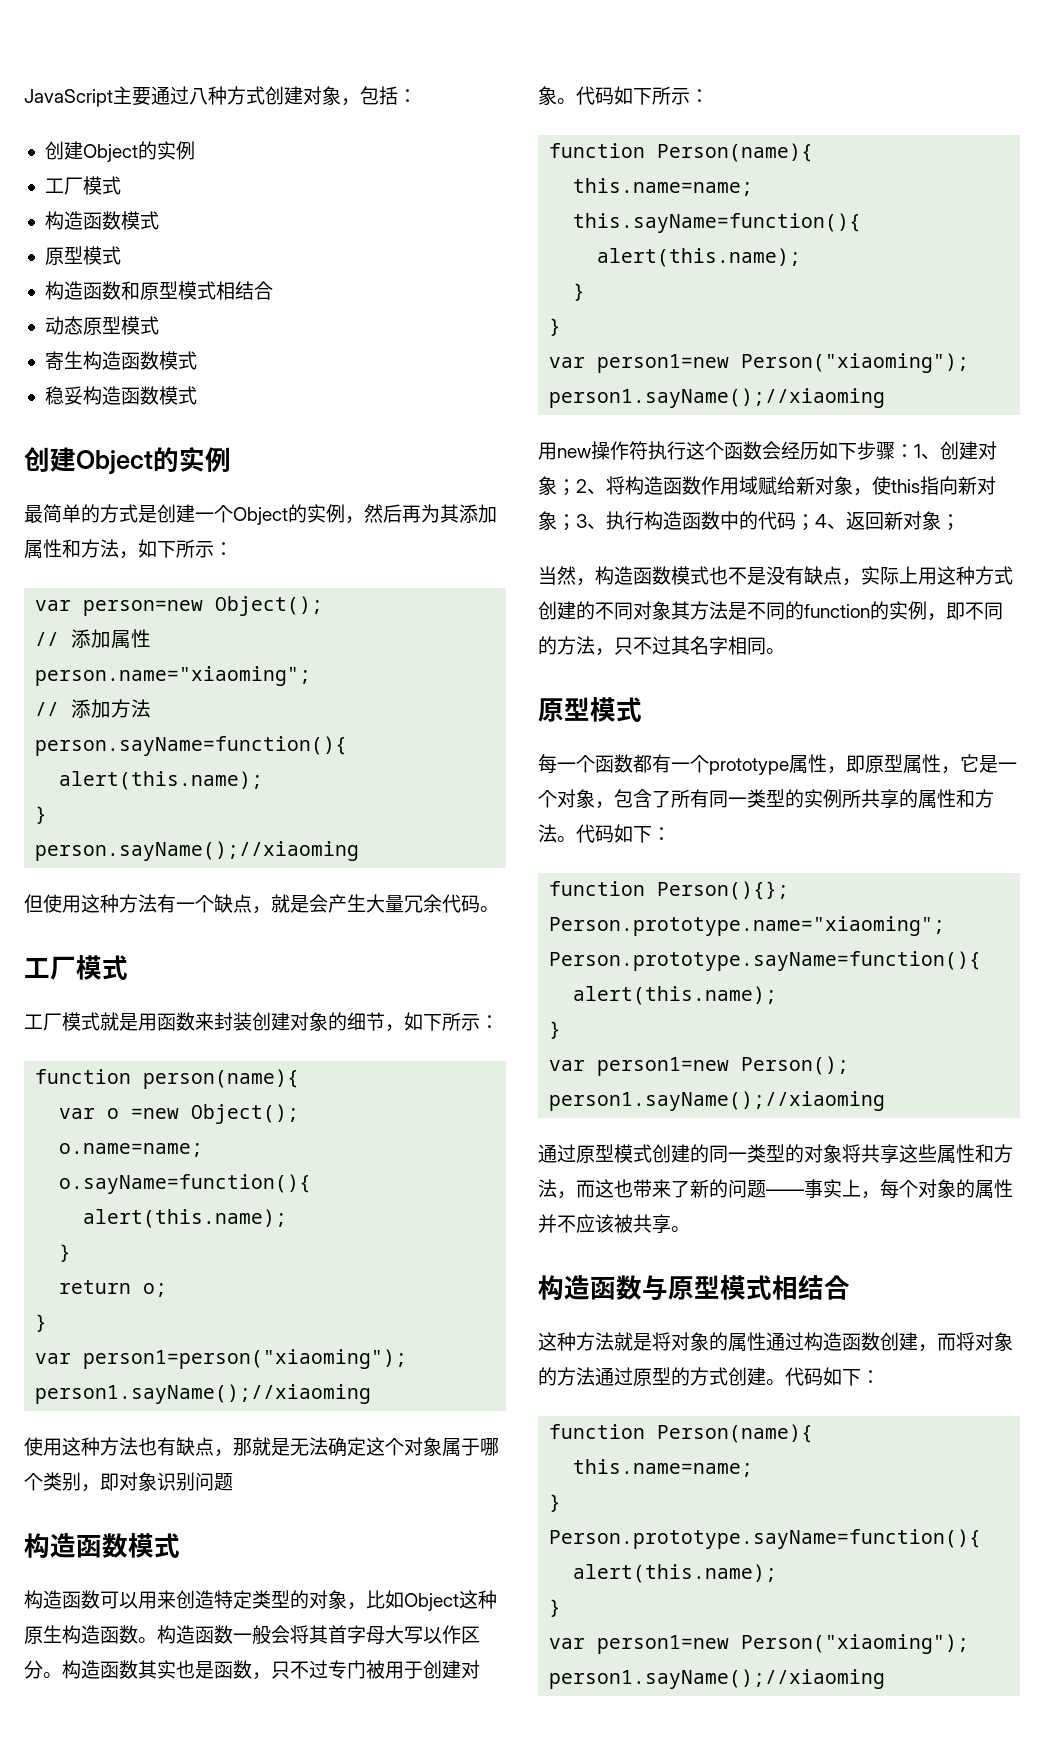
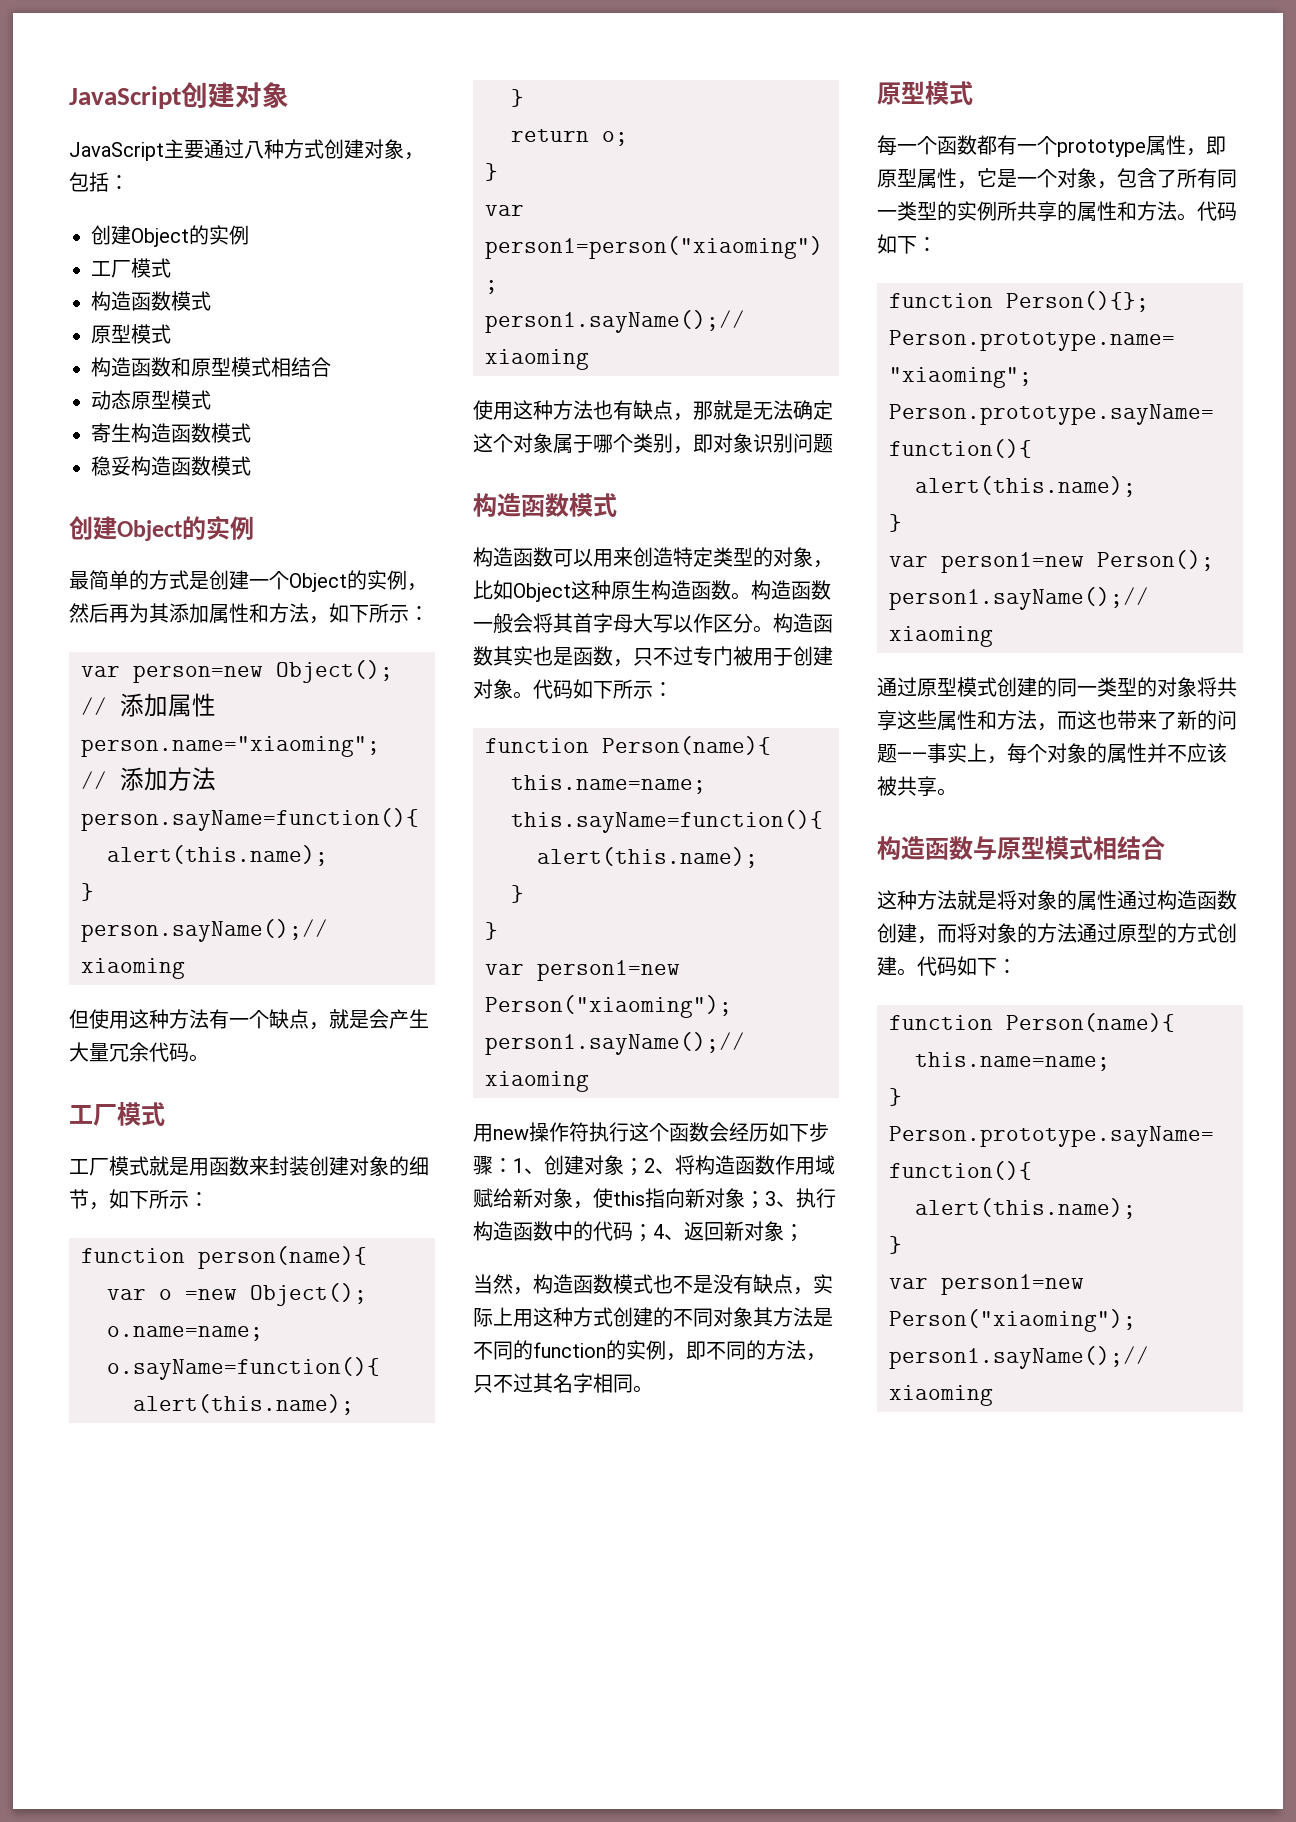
[24,89,113,107] JavaScript -> [69,82,289,109] [69,142,164,161] JavaScript创建对象 // JavaScript

